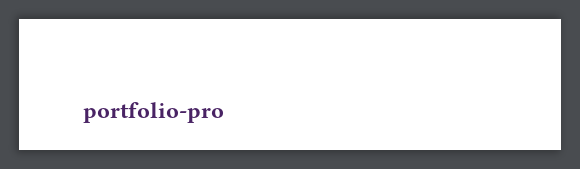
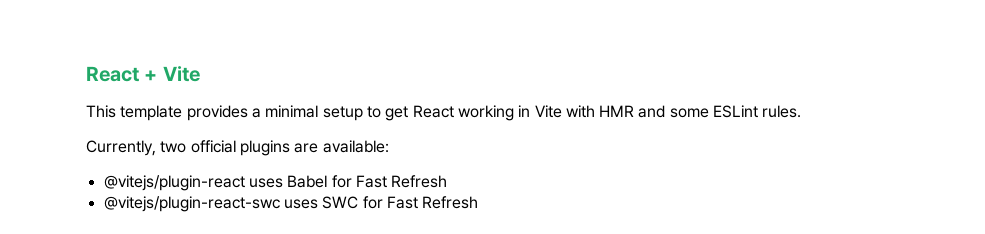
[83,102,224,123] portfolio-pro -> [86,66,200,82] [86,105,802,121] [86,140,389,156] [103,175,448,191] [103,196,479,212] React + Vite // This template provides a minimal setup to get React working in Vite with HMR and some ESLint rules. // Currently, two official plugins are available: // @vitejs/plugin-react uses Babel for Fast Refresh // @vitejs/plugin-react-swc uses SWC for Fast Refresh

